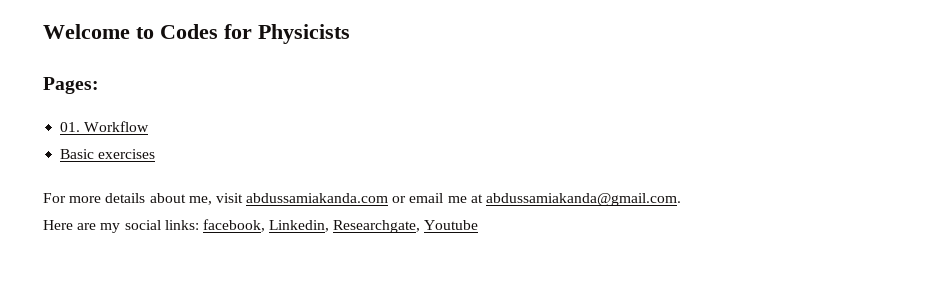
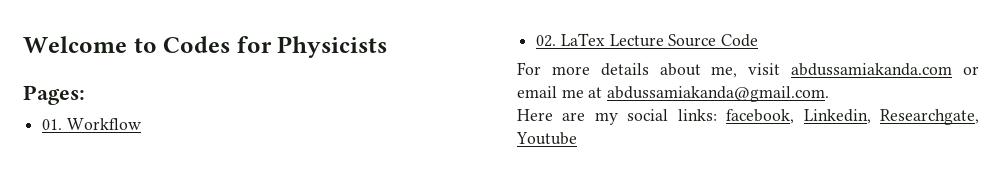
[60,149,156,159] Basic exercises -> [536,33,759,47] 02. LaTex Lecture Source Code

